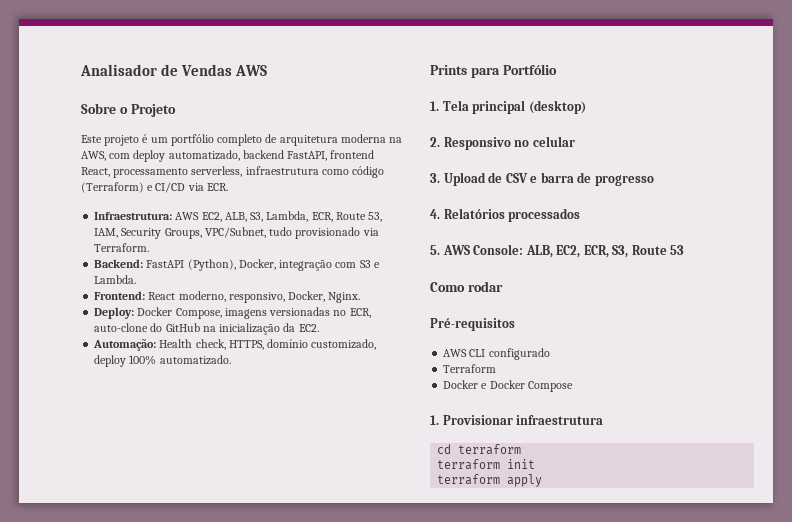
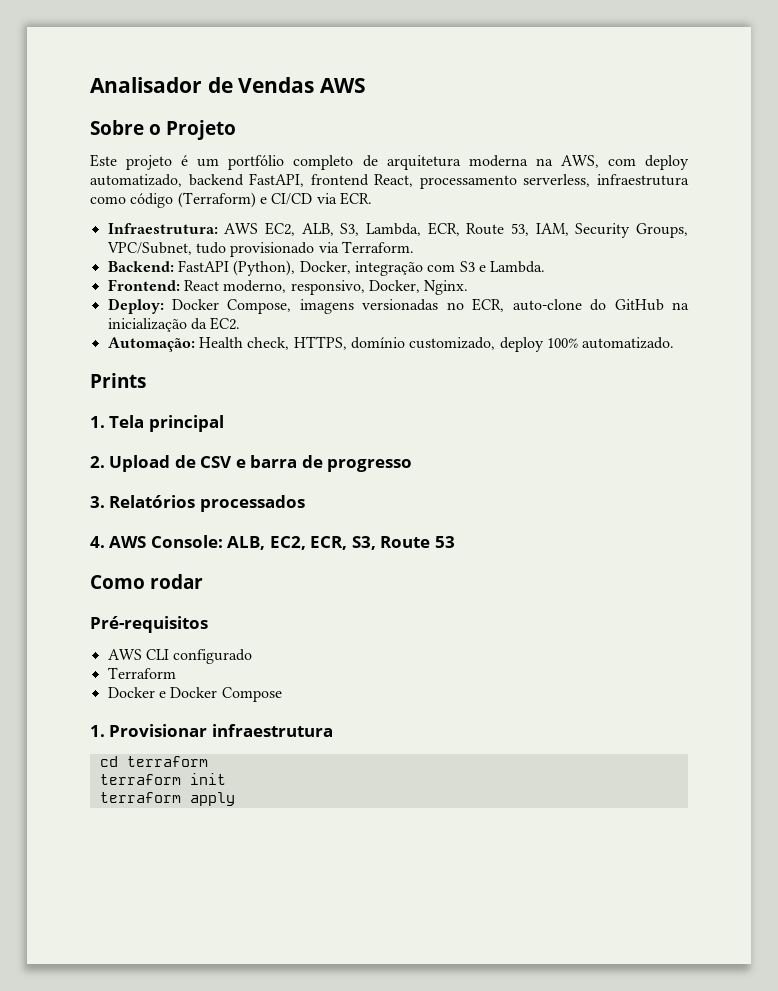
[470,64,557,78] para Portfólio -> (146, 380) none
[528,100,586,114] (desktop) -> (224, 423) none
[443,136,575,150] [430,173,440,183] Responsivo no celular // 3. -> (105, 462) none
[430,209,440,219] 4. -> [90,496,105,508] 3.
[430,245,440,255] 5. -> [90,536,105,548] 4.

